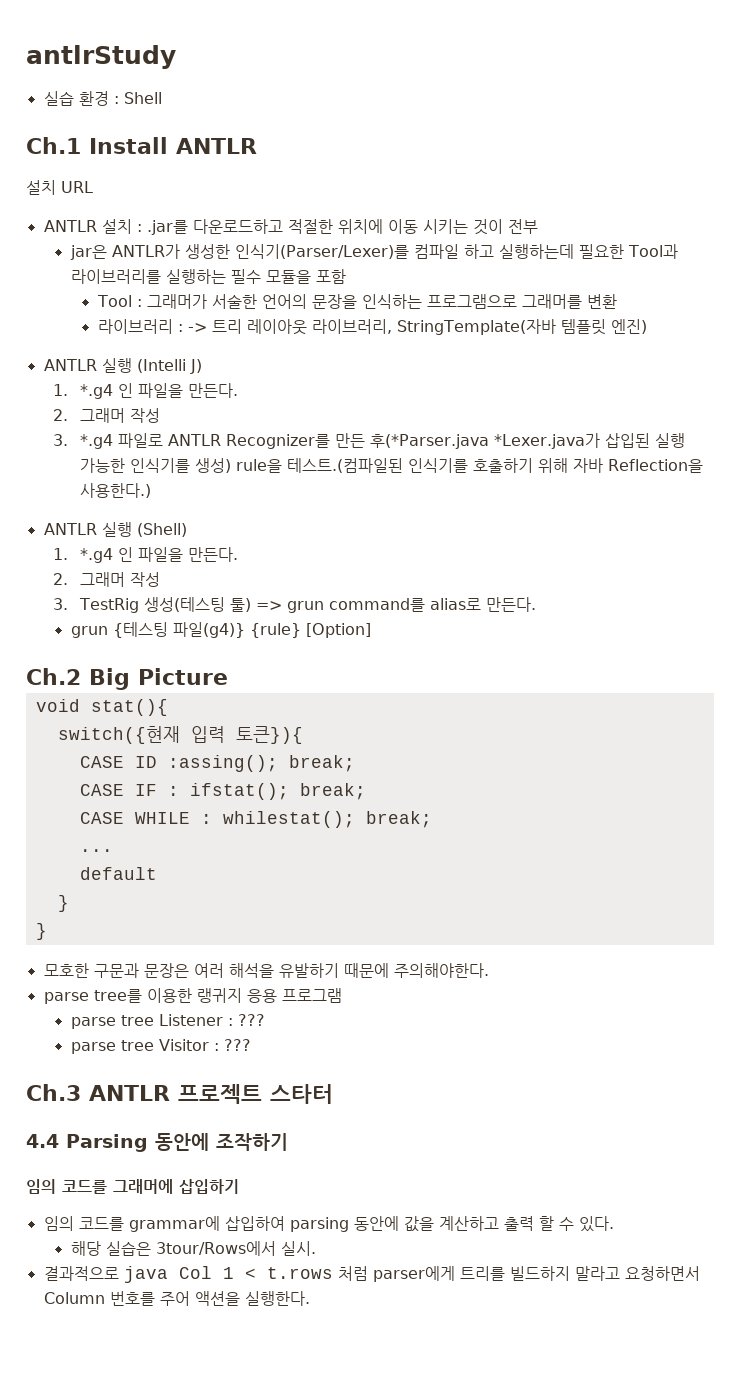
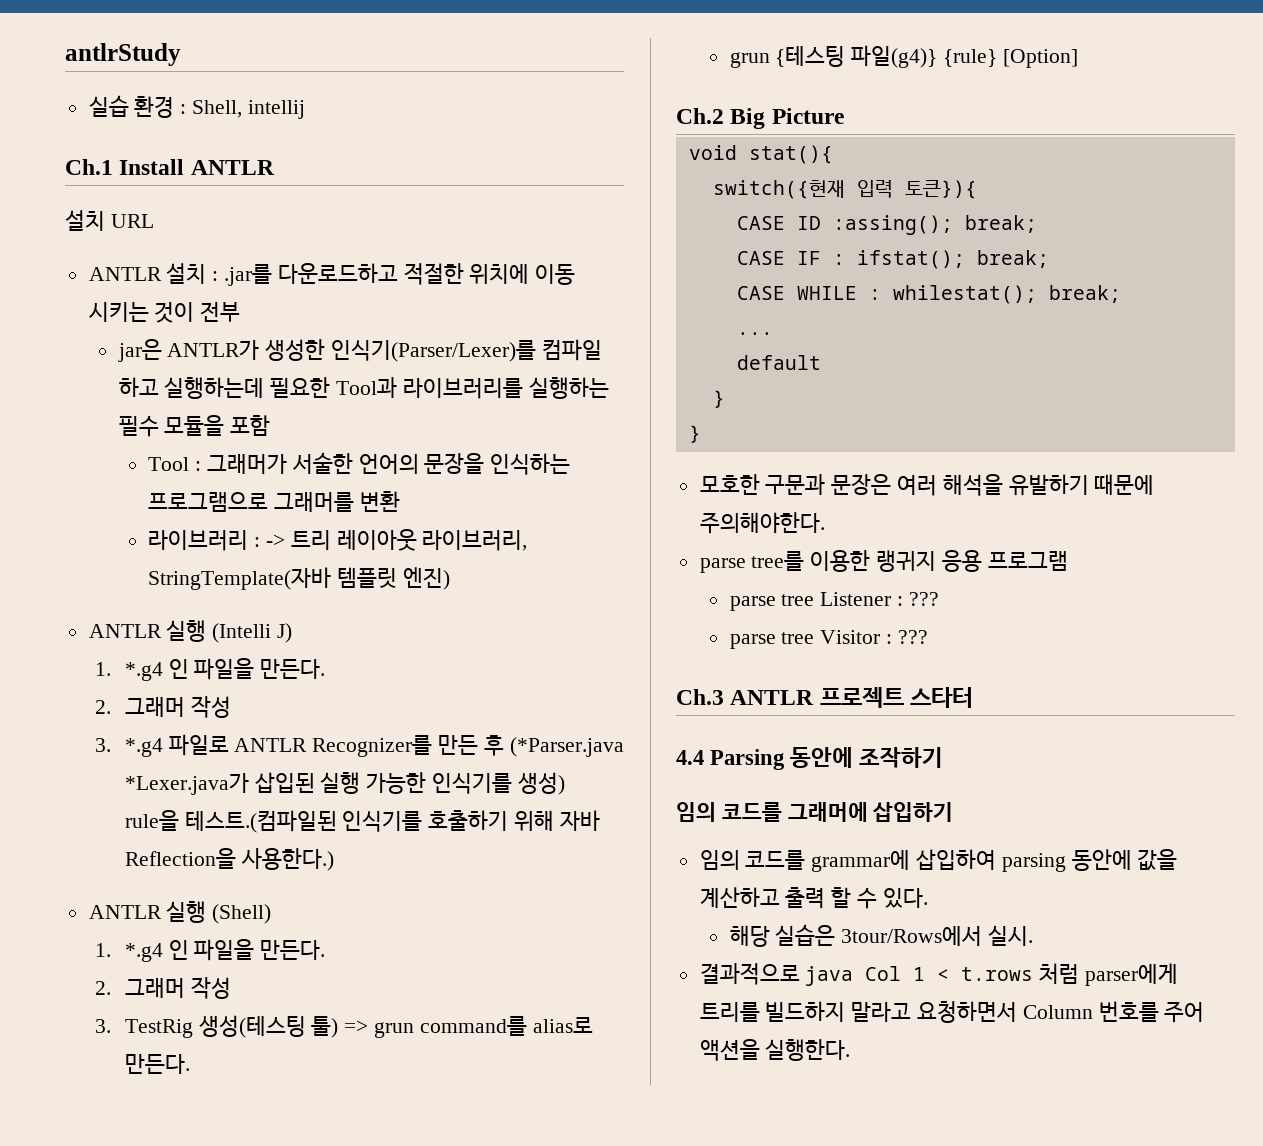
[123,92,162,104] Shell -> [192,100,305,119] Shell, intellij
[369,434,489,449] 후(*Parser.java -> [483,735,624,757] 후 (*Parser.java

